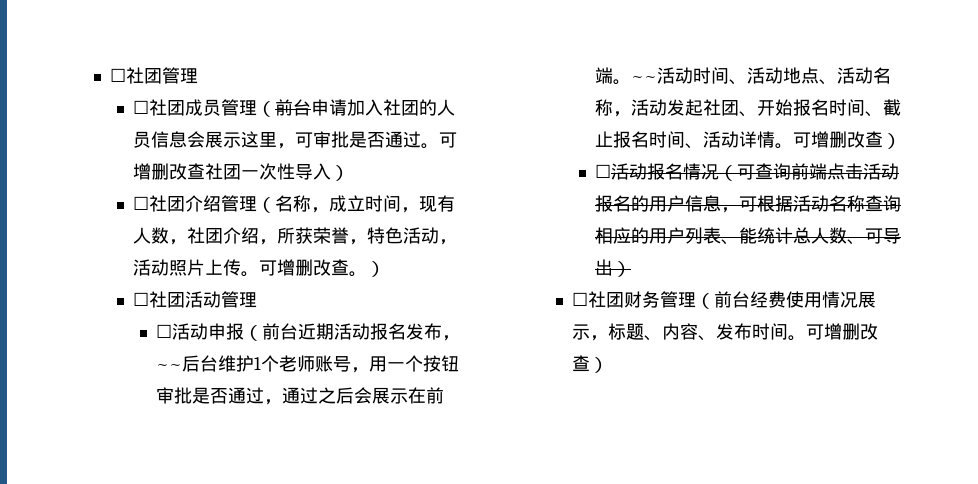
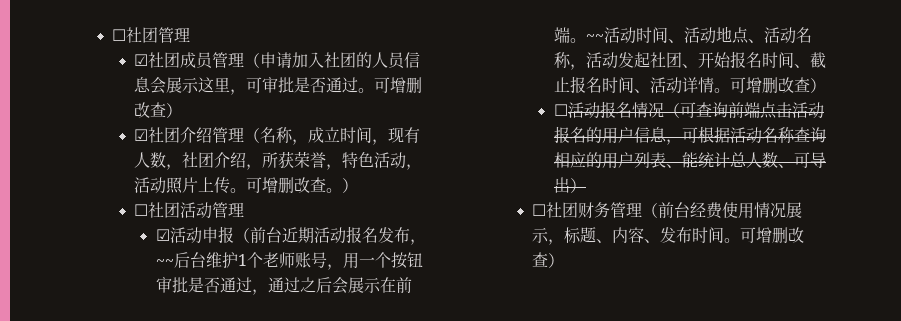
[133,100,150,114] ☐ -> [133,54,148,66] ☑
[275,99,312,116] 前台 -> (260, 60) none
[205,163,350,181] [133,196,150,210] 社团一次性导入） // ☐ -> [165,103,182,118] [133,129,148,141] ） // ☑
[155,324,172,338] ☐ -> [155,229,170,241] ☑

